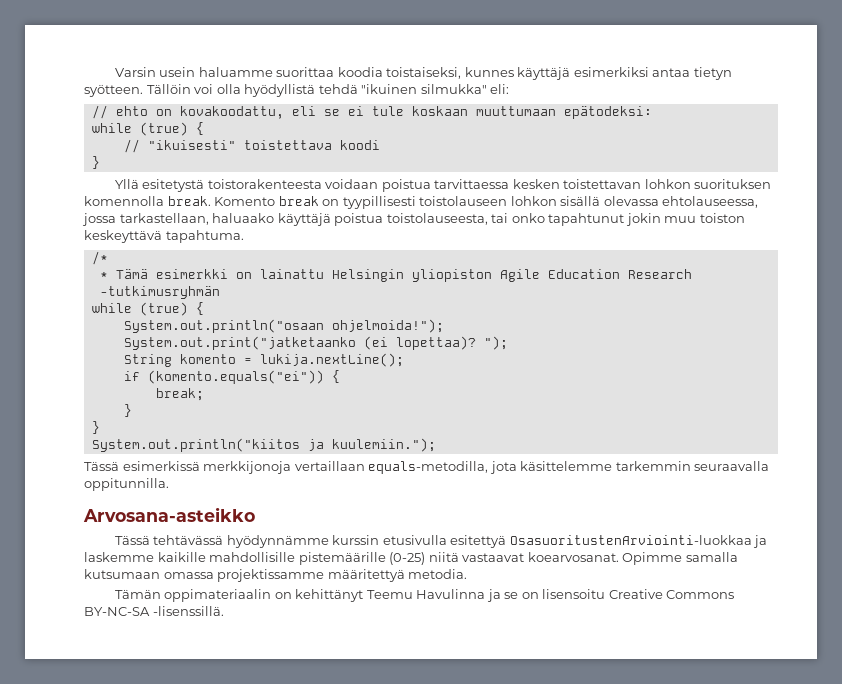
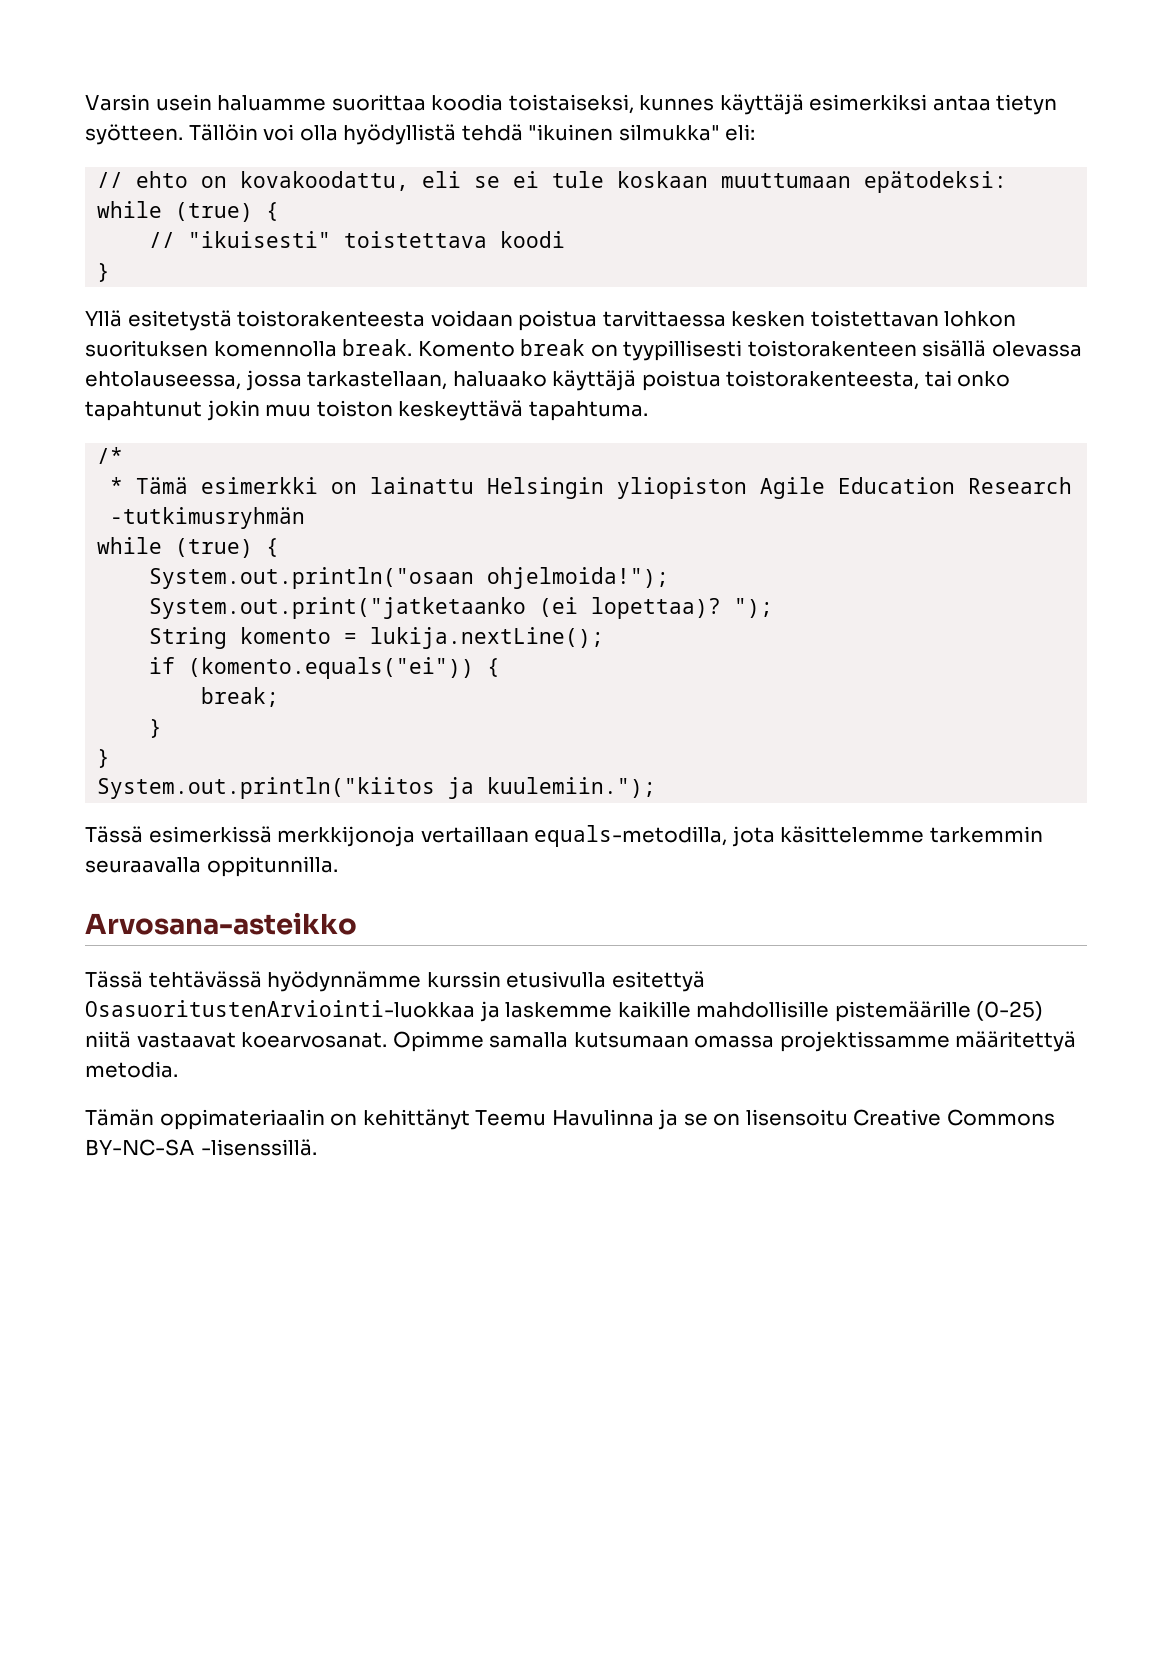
[419,196,557,206] toistolauseen lohkon -> [747,340,917,357] toistorakenteen
[386,213,488,225] toistolauseesta, -> [726,370,920,390] toistorakenteesta,

